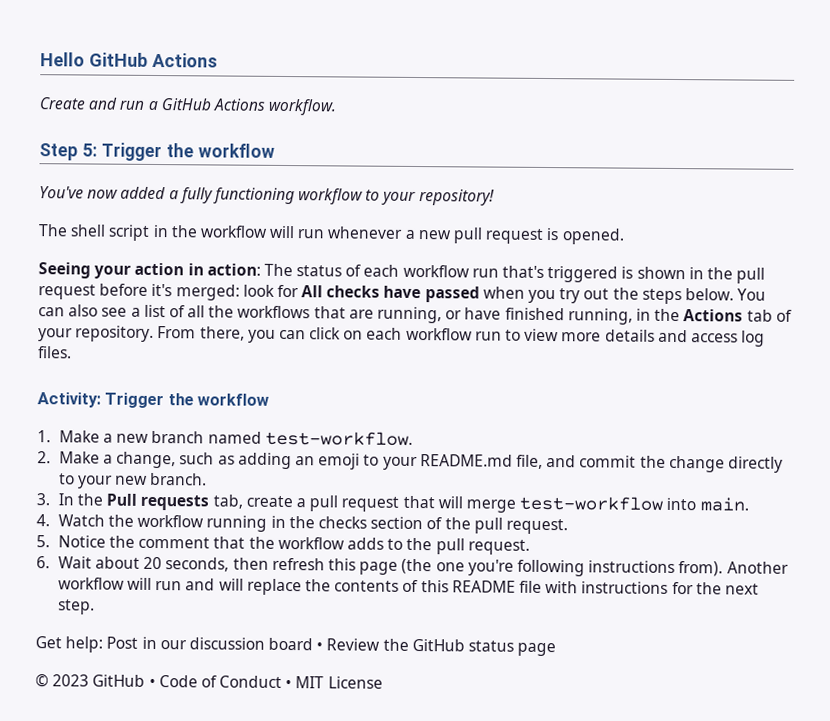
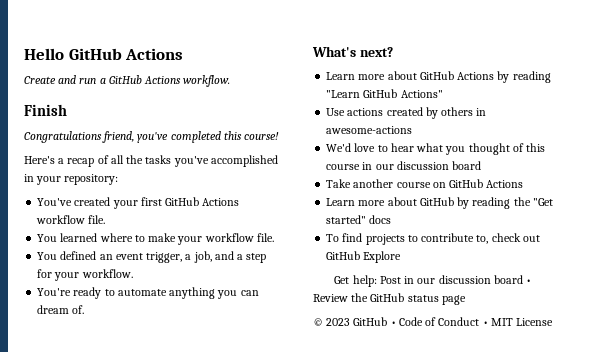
[39,142,275,162] [39,186,495,206] [38,224,625,245] [38,262,766,284] [38,283,767,305] [38,304,792,325] [38,325,766,347] [38,346,72,359] [37,392,270,409] [37,430,413,446] [37,451,783,473] [58,472,208,489] [36,493,749,513] [36,514,568,535] [36,535,530,555] [36,556,789,577] [57,577,759,596] [57,599,95,615] Step 5: Trigger the workflow // You've now added a fully functioning workflow to your repository! // The shell script in the workflow will run whenever a new pull request is opened. // Seeing your action in action: The status of each workflow run that's triggered is shown in the pull request before it's merged: look for All checks have passed when you try out the steps below. You can also see a list of all the workflows that are running, or have finished running, in the Actions tab of your repository. From there, you can click on each workflow run to view more details and access log files. // Activity: Trigger the workflow // 1. Make a new branch named test-workflow. // 2. Make a change, such as adding an emoji to your README.md file, and commit the change directly to your new branch. // 3. In the Pull requests tab, create a pull request that will merge test-workflow into main. // 4. Watch the workflow running in the checks section of the pull request. // 5. Notice the comment that the workflow adds to the pull request. // 6. Wait about 20 seconds, then refresh this page (the one you're following instructions from). Another workflow will run and will replace the contents of this README file with instructions for the next step. -> [24,104,67,116] [24,131,280,143] [24,155,278,167] [24,174,119,185] [37,197,240,209] [36,215,106,224] [37,233,274,245] [37,251,267,263] [37,269,133,281] [37,287,259,299] [37,305,85,314] [312,46,393,57] [326,71,551,83] [326,89,443,98] [326,107,487,119] [326,126,413,134] [326,143,546,155] [326,161,482,170] [326,179,524,188] [326,197,553,209] [326,215,392,224] [326,233,540,245] [326,251,402,263] Finish // Congratulations friend, you've completed this course! // Here's a recap of all the tasks you've accomplished in your repository: // You've created your first GitHub Actions workflow file. // You learned where to make your workflow file. // You defined an event trigger, a job, and a step for your workflow. // You're ready to automate anything you can dream of. // What's next? // Learn more about GitHub Actions by reading "Learn GitHub Actions" // Use actions created by others in awesome-actions // We'd love to hear what you thought of this course in our discussion board // Take another course on GitHub Actions // Learn more about GitHub by reading the "Get started" docs // To find projects to contribute to, check out GitHub Explore

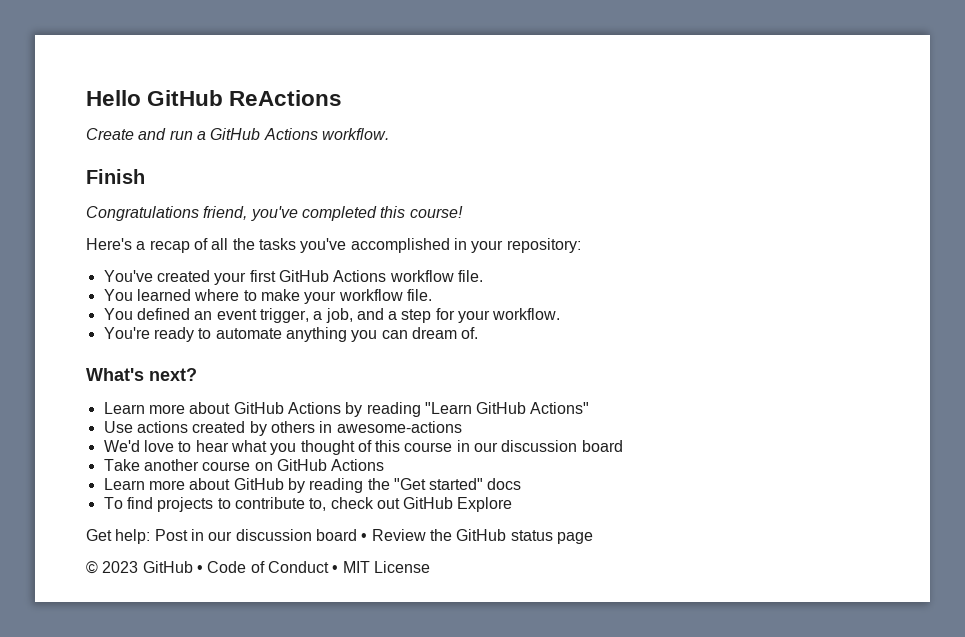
[125,48,184,60] Actions -> [229,90,343,106] ReActions

